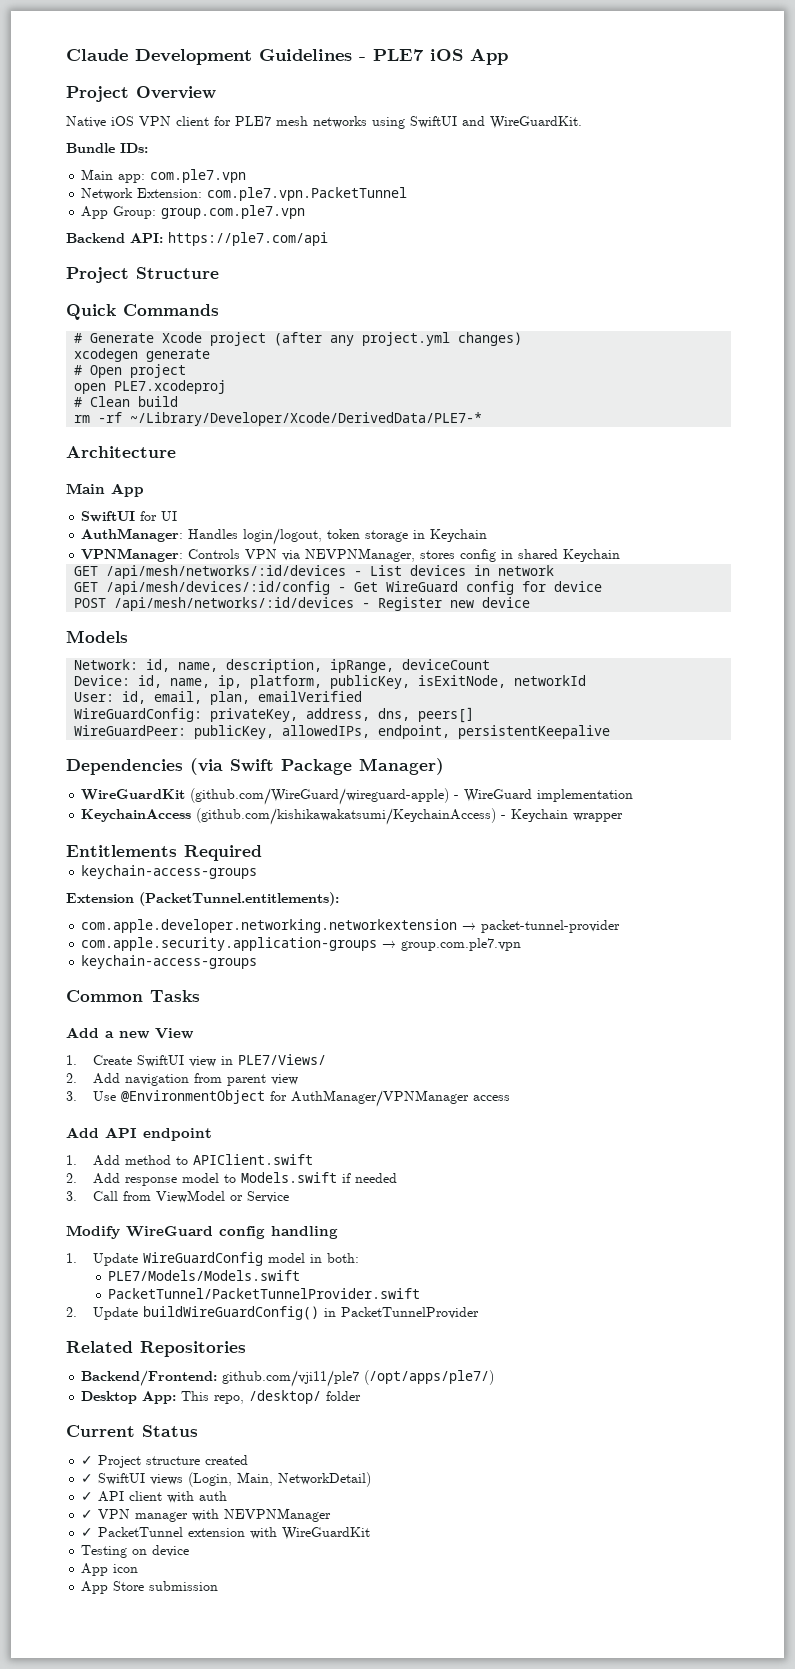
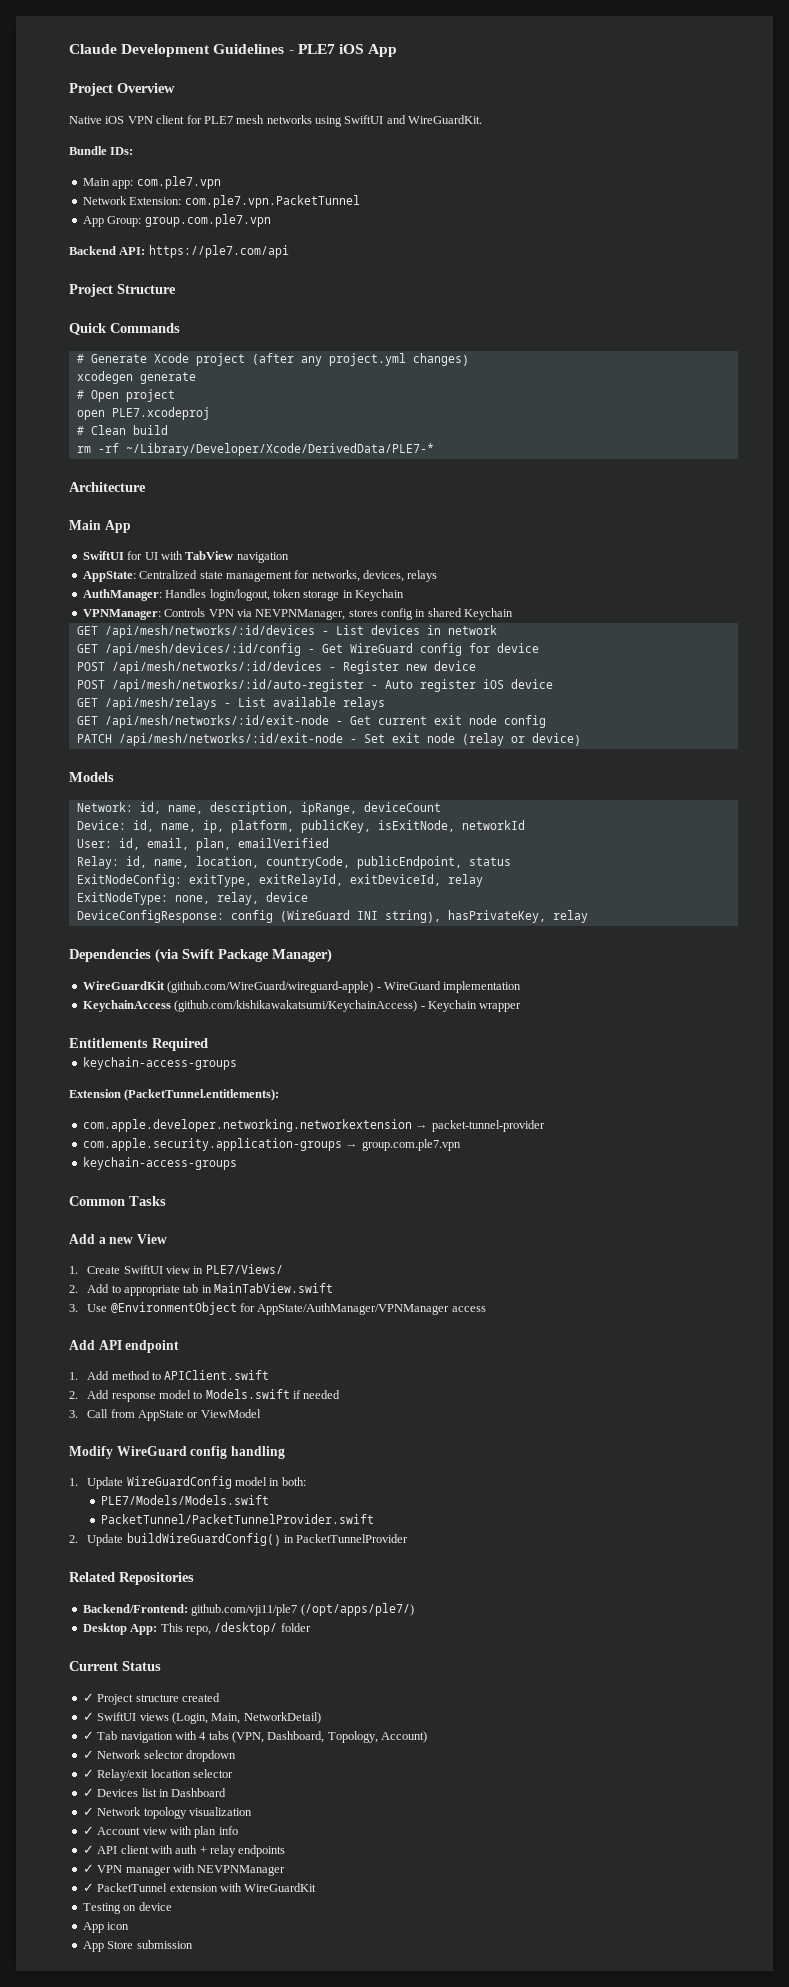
(178, 516) none -> [160,551,289,563] [82,570,438,582] with TabView navigation // AppState: Centralized state management for networks, devices, relays
(531, 602) none -> [76,679,553,692] [76,697,385,710] [76,715,546,728] [76,733,581,746] // POST /api/mesh/networks/:id/auto-register - Auto register iOS device // GET /api/mesh/relays - List available relays // GET /api/mesh/networks/:id/exit-node - Get current exit node config // PATCH /api/mesh/networks/:id/exit-node - Set exit node (relay or device)
[74,707,475,723] [74,725,611,739] WireGuardConfig: privateKey, address, dns, peers[] // WireGuardPeer: publicKey, allowedIPs, endpoint, persistentKeepalive -> [76,856,511,869] [76,874,483,887] [76,892,308,905] [76,910,588,923] Relay: id, name, location, countryCode, publicEndpoint, status // ExitNodeConfig: exitType, exitRelayId, exitDeviceId, relay // ExitNodeType: none, relay, device // DeviceConfigResponse: config (WireGuard INI string), hasPrivateKey, relay
[124,1073,298,1086] navigation from parent view -> [111,1283,334,1296] to appropriate tab in MainTabView.swift
[290,1090,469,1107] AuthManager/VPNManager -> [257,1303,450,1315] AppState/AuthManager/VPNManager
(151, 1196) none -> [137,1410,199,1421] AppState or
[229,1191,289,1203] or Service -> (261, 1413) none
(372, 1479) none -> [82,1731,428,1743] [82,1750,236,1762] [82,1769,233,1781] [82,1788,227,1797] [82,1807,252,1819] [82,1826,238,1838] // ✓ Tab navigation with 4 tabs (VPN, Dashboard, Topology, Account) // ✓ Network selector dropdown // ✓ Relay/exit location selector // ✓ Devices list in Dashboard // ✓ Network topology visualization // ✓ Account view with plan info
(228, 1496) none -> [199,1845,286,1857] + relay endpoints

